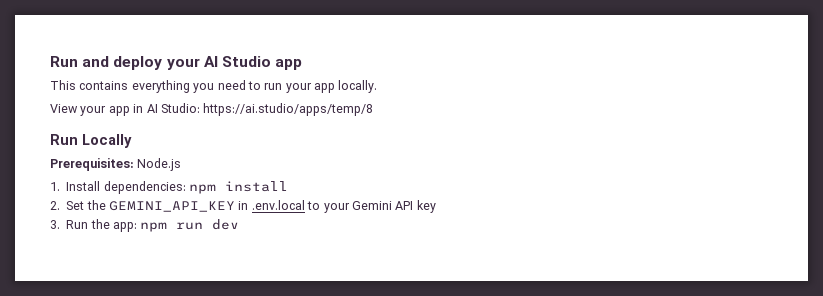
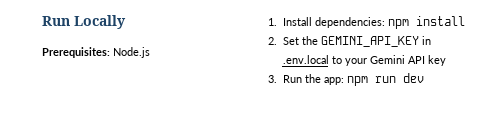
[50,56,303,70] [50,80,378,93] [50,103,374,116] [50,134,78,145] Run and deploy your AI Studio app // This contains everything you need to run your app locally. // View your app in AI Studio: https://ai.studio/apps/temp/8 // Run -> [42,16,70,26] Run

